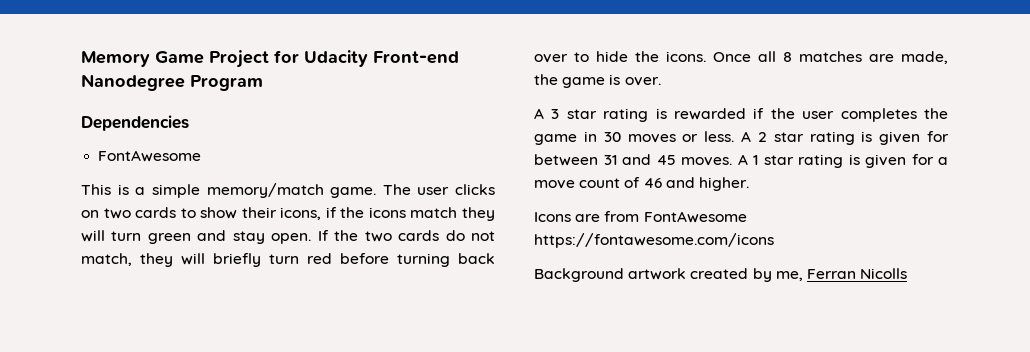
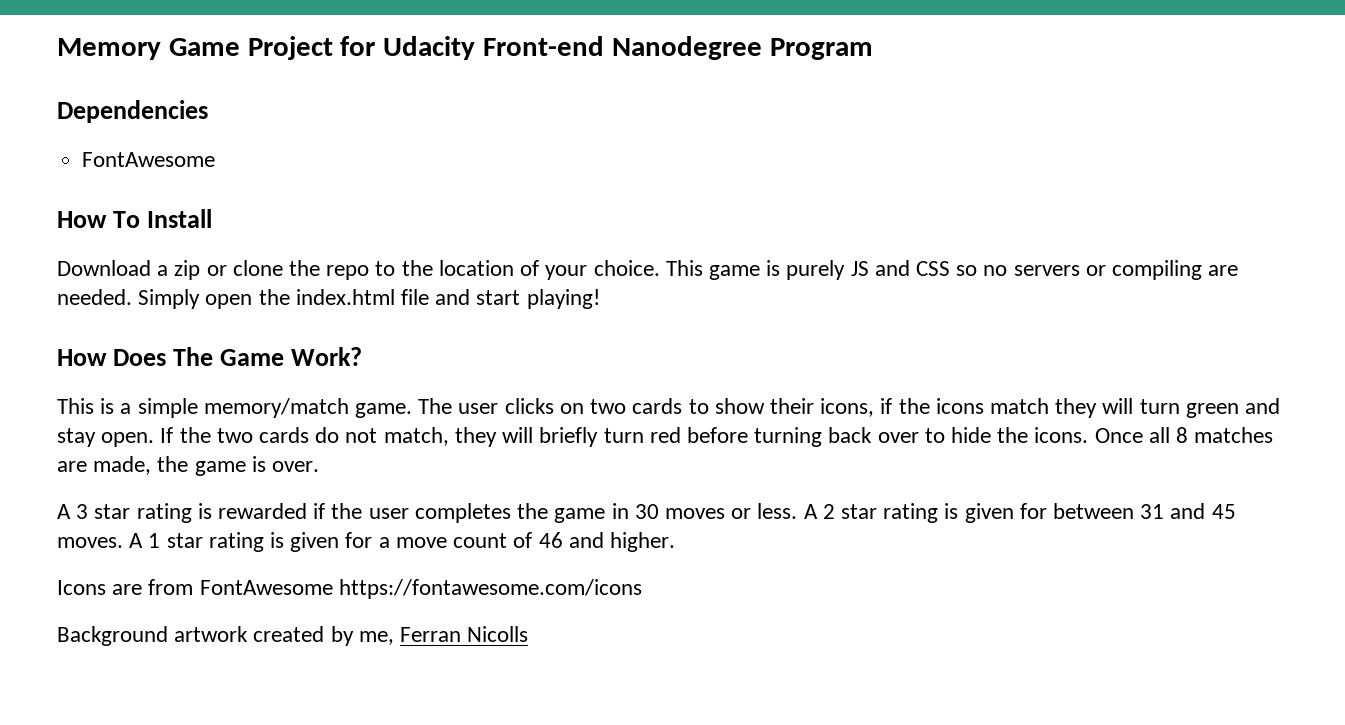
(202, 156) none -> [57,209,213,228] [57,260,1239,280] [57,289,600,309] [57,347,363,366] // How To Install // Download a zip or clone the repo to the location of your choice. This game is purely JS and CSS so no servers or compiling are needed. Simply open the index.html file and start playing! // How Does The Game Work?

